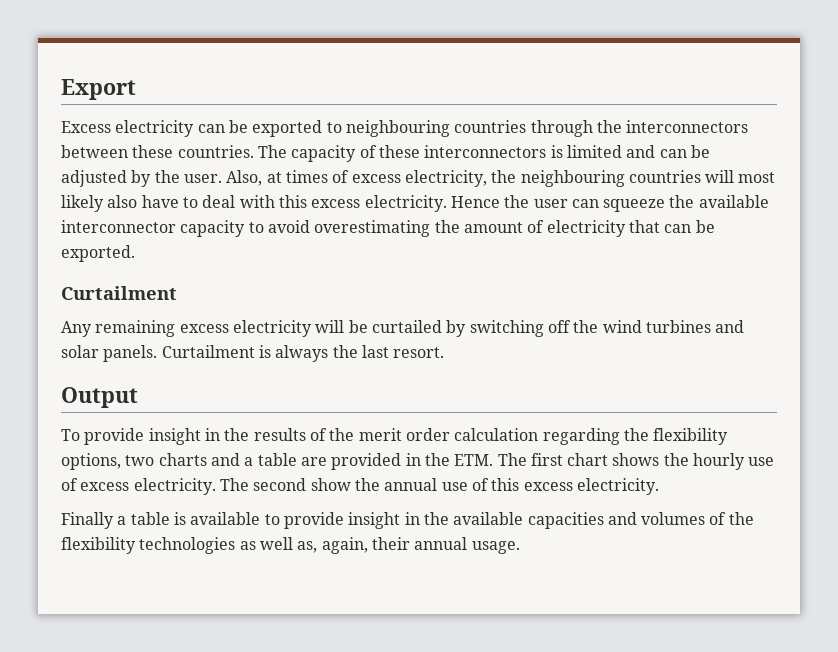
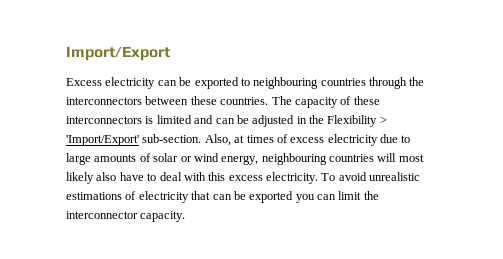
[61,79,136,100] Export -> [66,46,170,61] Import/Export
[131,170,222,187] by the user. -> [296,115,387,127] [66,134,202,146] in the Flexibility > 'Import/Export' sub-section.
[404,170,517,187] electricity, the -> [327,134,411,146] [66,153,259,165] electricity due to large amounts of solar or wind energy,
[450,195,769,212] [61,220,523,237] Hence the user can squeeze the available interconnector capacity to avoid overestimating the amount -> [321,172,421,181] [66,192,122,200] To avoid unrealistic estimations
[61,245,135,262] [61,286,177,300] [61,320,745,337] [61,345,445,362] [61,387,138,408] [61,428,729,445] [61,453,775,470] [61,478,659,495] [61,512,754,529] [61,537,520,554] exported. // Curtailment // Any remaining excess electricity will be curtailed by switching off the wind turbines and solar panels. Curtailment is always the last resort. // Output // To provide insight in the results of the merit order calculation regarding the flexibility options, two charts and a table are provided in the ETM. The first chart shows the hourly use of excess electricity. The second show the annual use of this excess electricity. // Finally a table is available to provide insight in the available capacities and volumes of the flexibility technologies as well as, again, their annual usage. -> [249,191,379,203] [66,211,186,222] exported you can limit the interconnector capacity.

